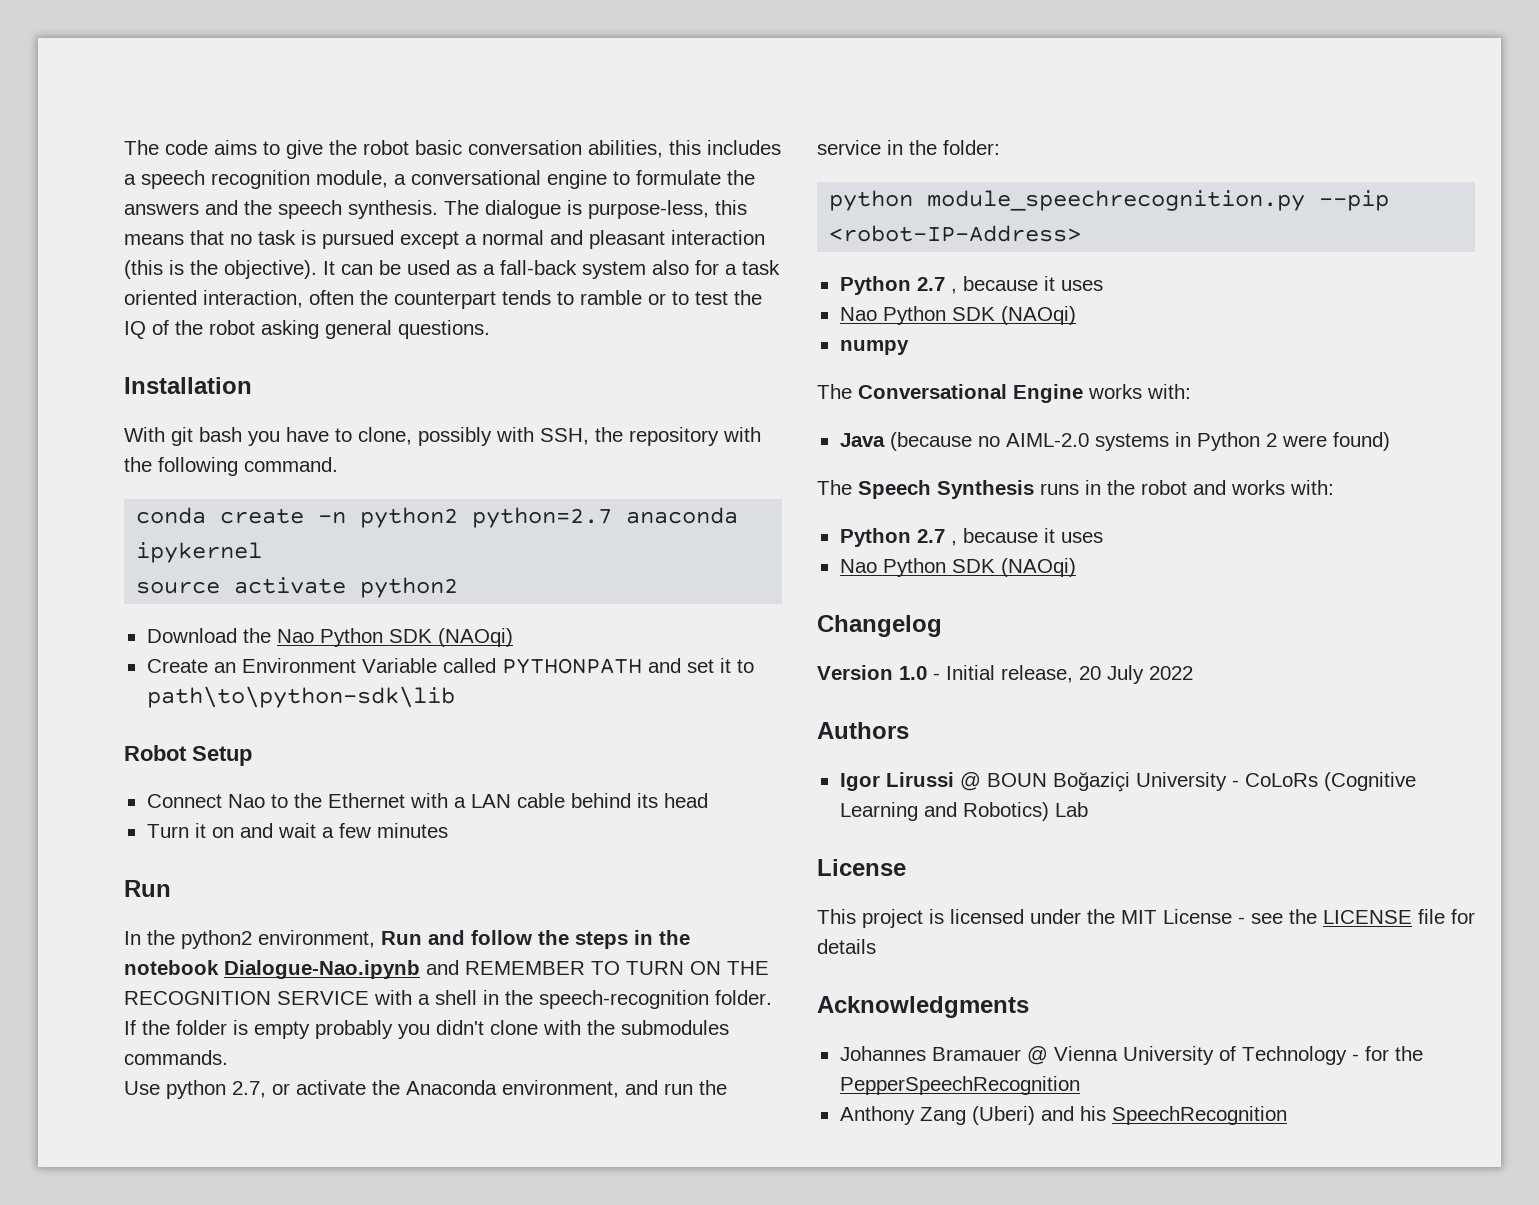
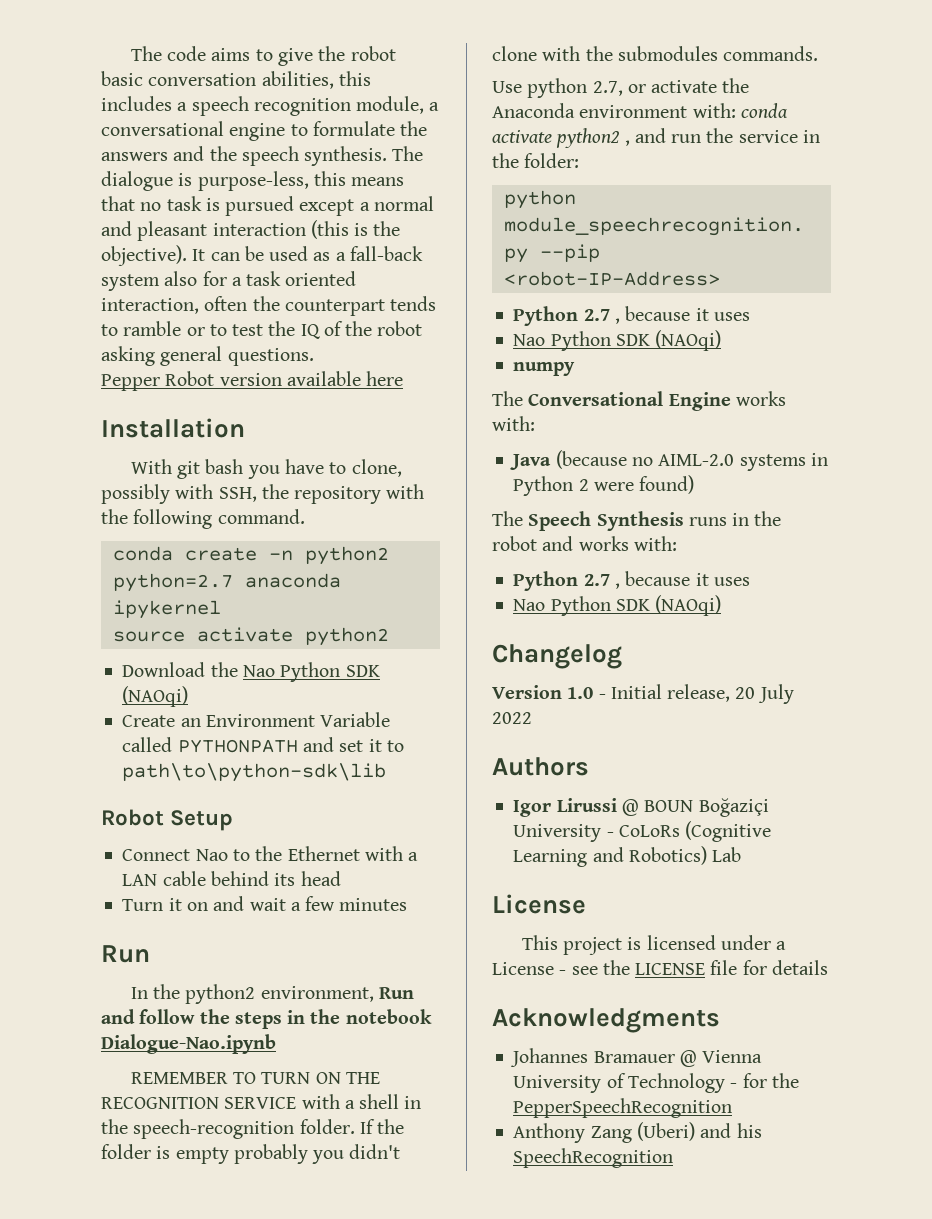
(490, 329) none -> [101,371,404,391] // Pepper Robot version available here
[426,960,459,975] and -> (276, 1044) //
[502,1080,619,1098] environment, -> [579,103,788,118] [492,128,630,148] environment with: conda activate python2 ,
[1087,909,1157,924] the MIT -> [776,941,787,950] a

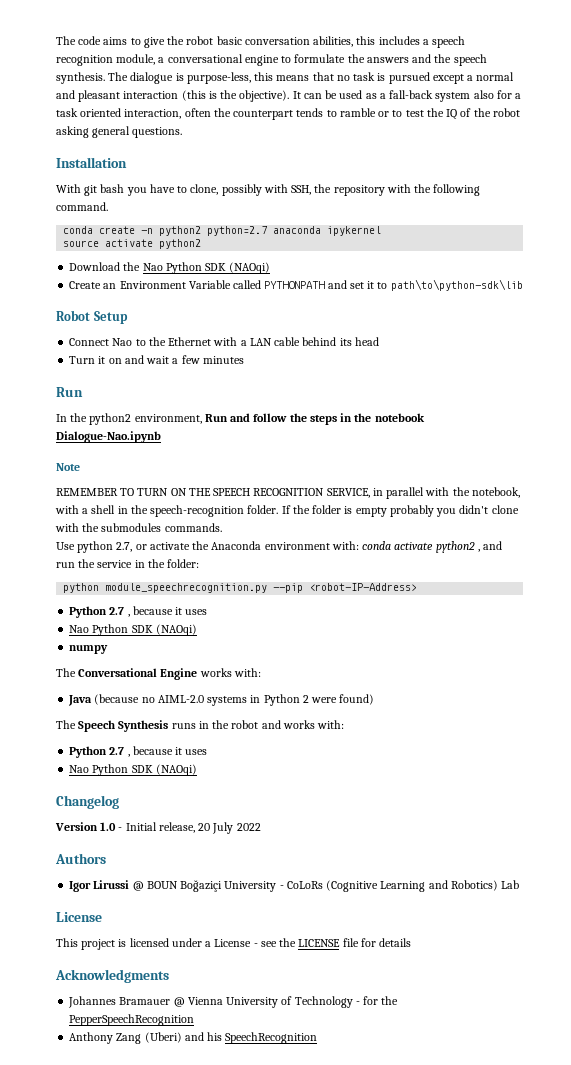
[101,371,404,391] // Pepper Robot version available here -> (183, 132) none
(276, 1044) none -> [56,463,80,471] // Note
[101,1097,297,1109] RECOGNITION SERVICE -> [213,487,520,499] SPEECH RECOGNITION SERVICE, in parallel with the notebook,

